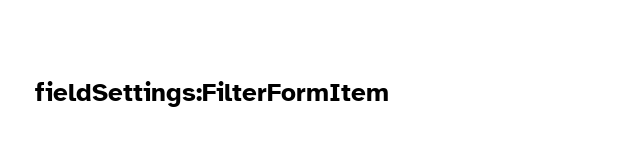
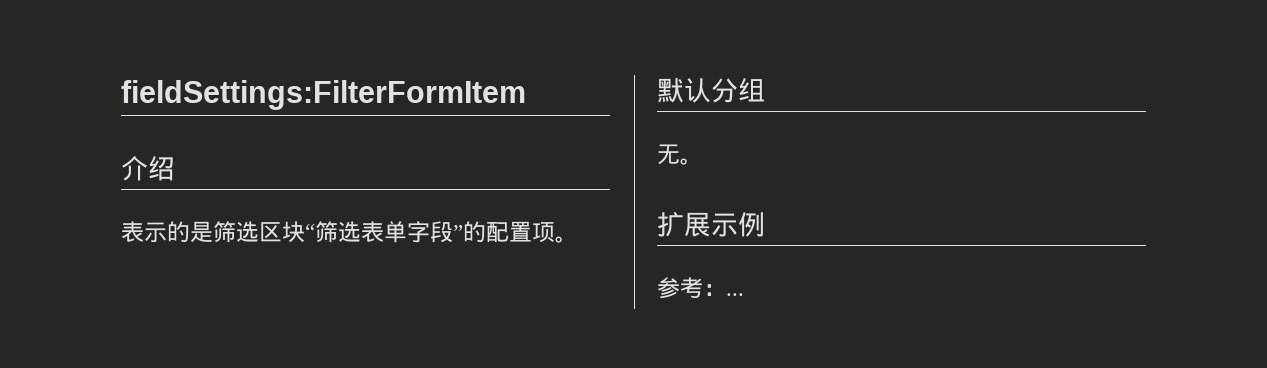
(389, 94) none -> [121,156,175,181] [121,221,578,243] [657,78,765,103] [657,144,703,165] [657,212,765,237] [657,277,744,299] // 介绍 // 表示的是筛选区块“筛选表单字段”的配置项。 // 默认分组 // 无。 // 扩展示例 // 参考：...

